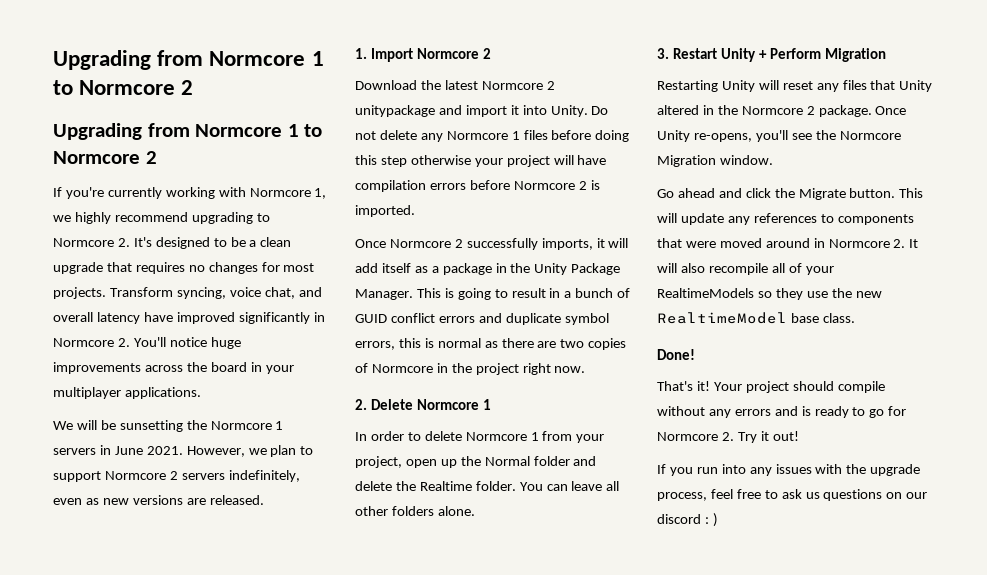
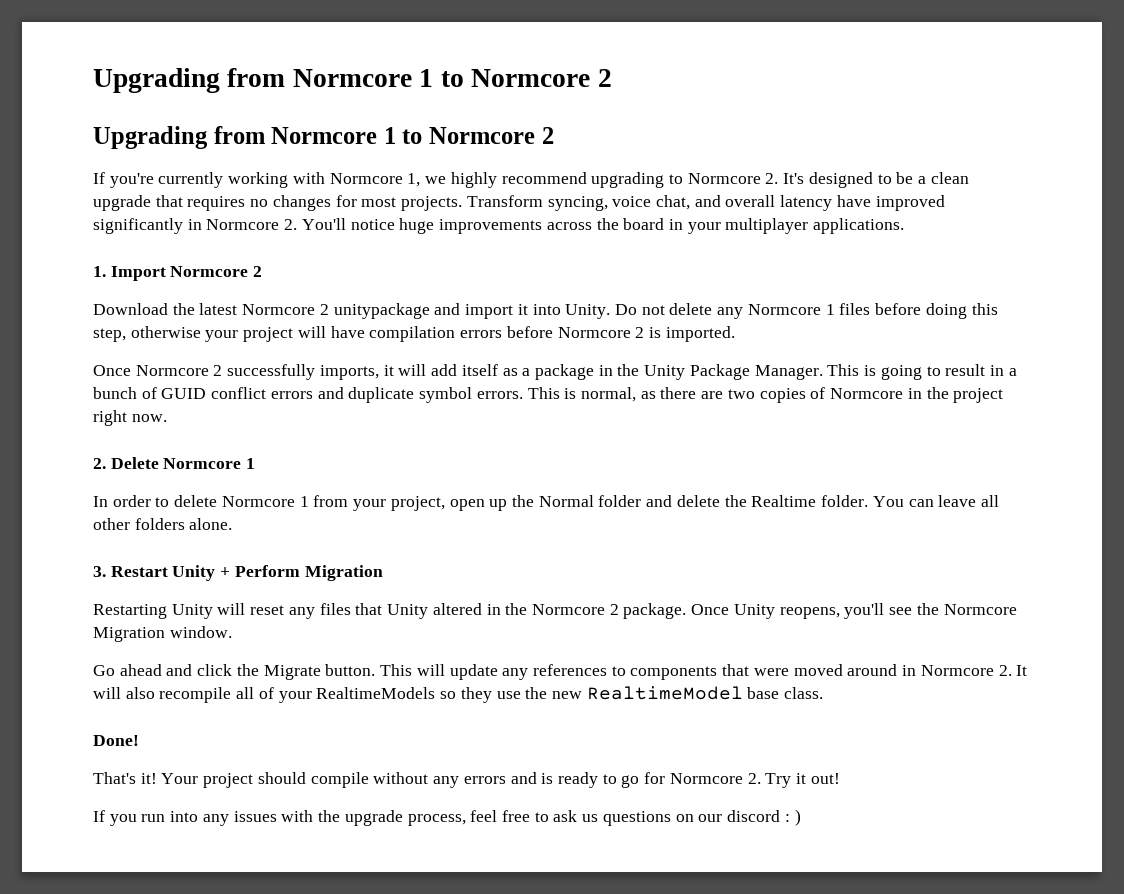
[53,420,284,432] [53,445,314,457] [53,470,300,482] [53,495,264,505] // We will be sunsetting the Normcore 1 servers in June 2021. However, we plan to support Normcore 2 servers indefinitely, even as new versions are released. -> (905, 226) none
[380,156,407,167] step -> [93,328,126,342] step,
[355,338,481,350] errors, this is normal -> [476,387,636,402] errors. This is normal,
[693,133,752,142] re-opens, -> [779,607,840,619] reopens,

